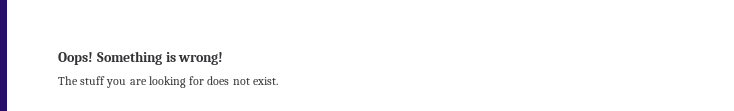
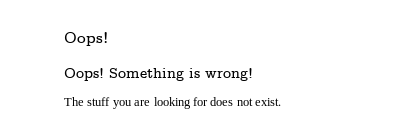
[58,52,93,65] Oops! -> [64,32,108,46] [64,68,104,81] Oops! // Oops!

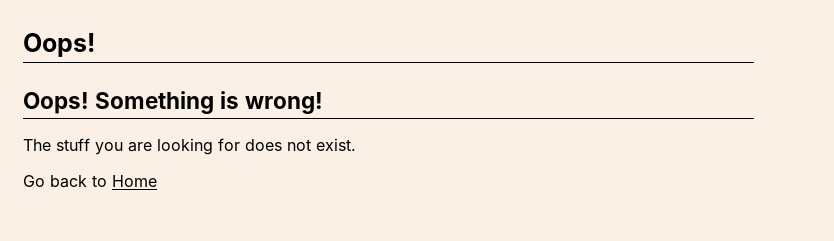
(281, 102) none -> [23,175,157,188] // Go back to Home

